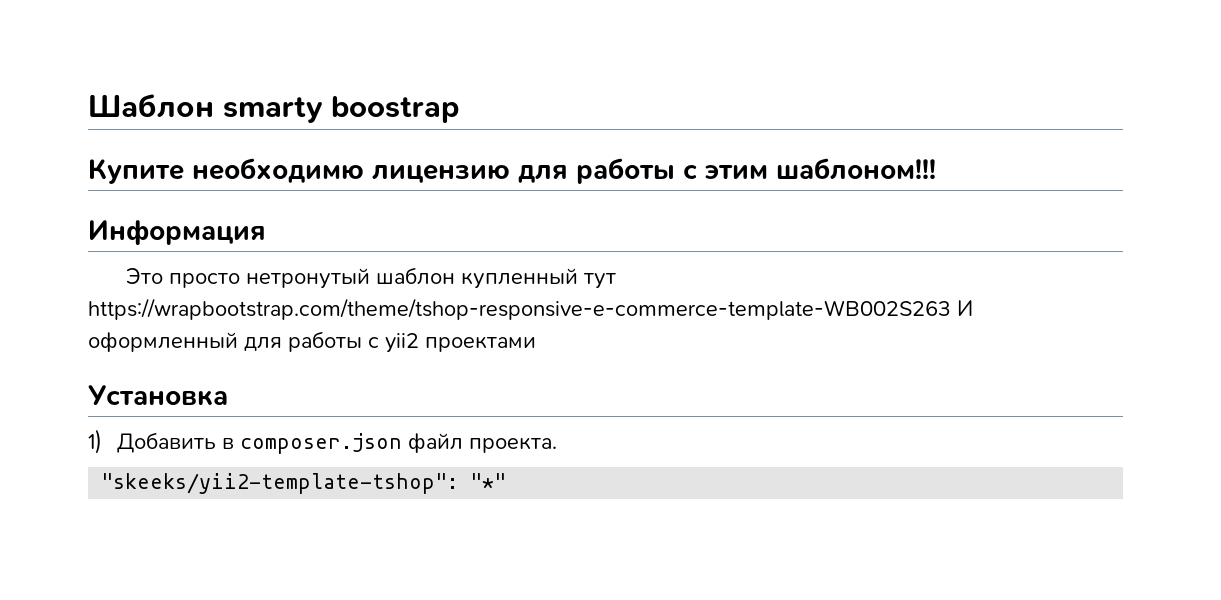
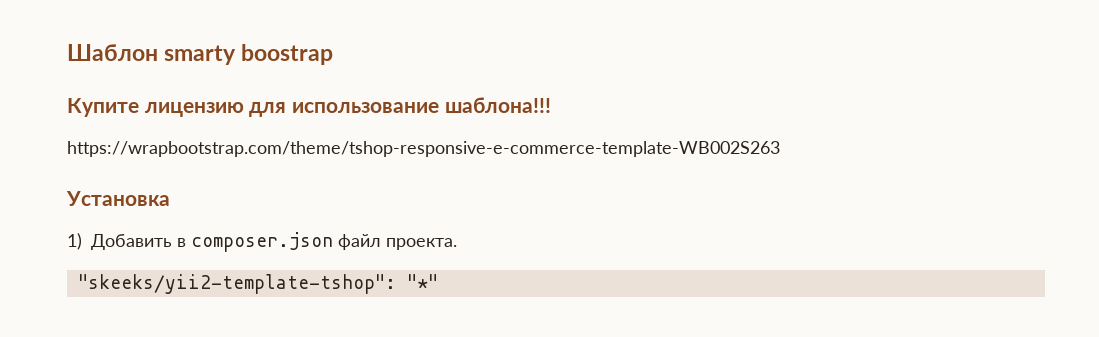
[192,158,364,183] необходимю -> (139, 107) none
[576,158,936,184] [88,220,266,245] [126,267,617,289] [88,298,973,320] [88,331,536,353] работы с этим шаблоном!!! // Информация // Это просто нетронутый шаблон купленный тут https://wrapbootstrap.com/theme/tshop-responsive-e-commerce-template-WB002S263 И оформленный для работы с yii2 проектами -> [292,97,551,113] [67,141,780,157] использование шаблона!!! // https://wrapbootstrap.com/theme/tshop-responsive-e-commerce-template-WB002S263

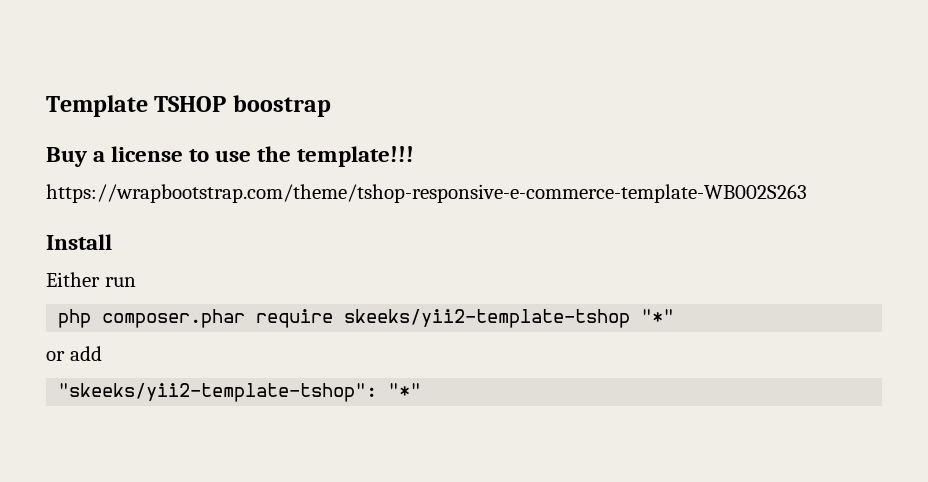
[67,44,237,65] Шаблон smarty -> [46,95,227,117] Template TSHOP
[67,97,551,117] [67,141,780,157] [66,191,170,206] [67,232,457,252] Купите лицензию для использование шаблона!!! // https://wrapbootstrap.com/theme/tshop-responsive-e-commerce-template-WB002S263 // Установка // 1) Добавить в composer.json файл проекта. -> [46,146,415,167] [46,184,807,203] [46,234,112,250] [46,272,136,287] [58,309,675,328] [46,346,102,361] Buy a license to use the template!!! // https://wrapbootstrap.com/theme/tshop-responsive-e-commerce-template-WB002S263 // Install // Either run // php composer.phar require skeeks/yii2-template-tshop "*" // or add

